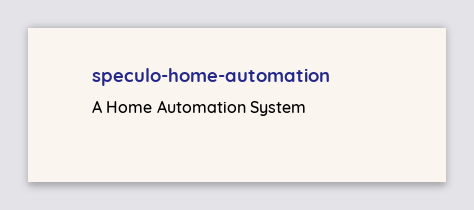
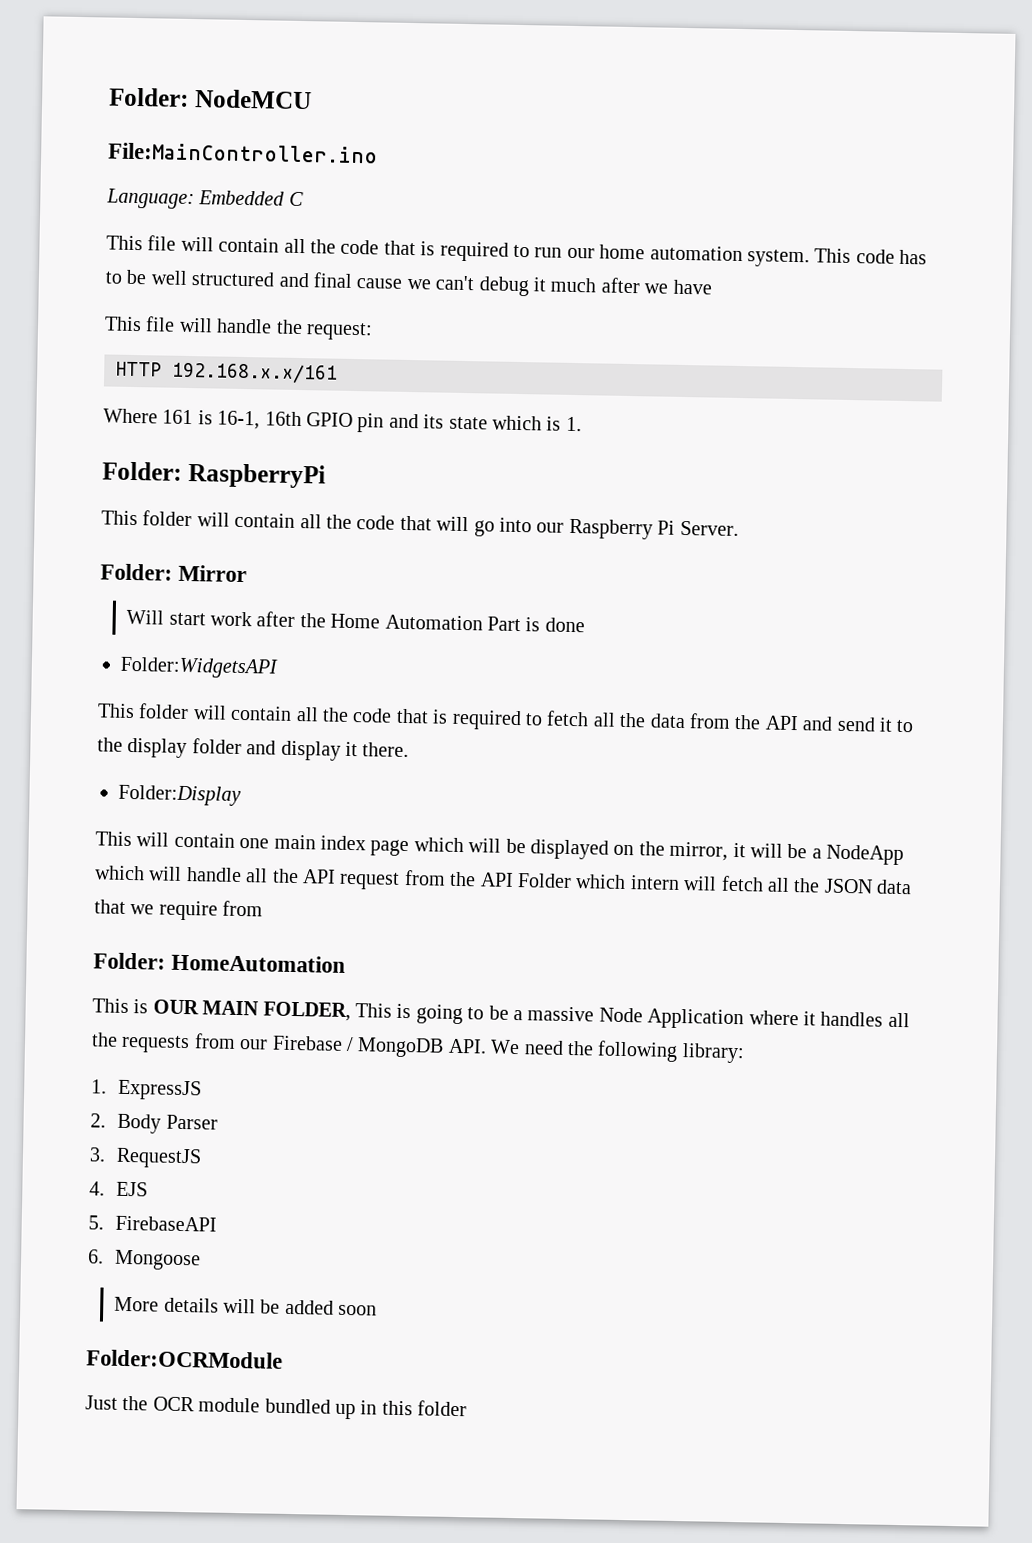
[92,68,330,86] [92,100,306,116] speculo-home-automation // A Home Automation System -> [109,87,312,110] [108,142,378,164] [106,188,304,210] [106,235,928,268] [105,269,712,297] [104,316,373,341] [116,361,338,384] [103,408,582,433] [102,461,326,489] [101,510,739,540] [100,563,248,583] [126,609,585,633] [120,656,278,679] [97,703,914,733] [97,737,410,761] [118,784,241,807] [95,831,905,866] [94,865,913,895] [94,899,264,921] [93,952,347,973] [92,998,910,1030] [91,1032,745,1064] [91,1079,203,1101] [90,1113,218,1134] [89,1147,203,1169] [89,1181,149,1197] [88,1215,218,1232] [88,1249,202,1271] [114,1296,378,1316] [86,1349,283,1369] [85,1395,468,1420] Folder: NodeMCU // File:MainController.ino // Language: Embedded C // This file will contain all the code that is required to run our home automation system. This code has to be well structured and final cause we can't debug it much after we have // This file will handle the request: // HTTP 192.168.x.x/161 // Where 161 is 16-1, 16th GPIO pin and its state which is 1. // Folder: RaspberryPi // This folder will contain all the code that will go into our Raspberry Pi Server. // Folder: Mirror // Will start work after the Home Automation Part is done // Folder:WidgetsAPI // This folder will contain all the code that is required to fetch all the data from the API and send it to the display folder and display it there. // Folder:Display // This will contain one main index page which will be displayed on the mirror, it will be a NodeApp which will handle all the API request from the API Folder which intern will fetch all the JSON data that we require from // Folder: HomeAutomation // This is OUR MAIN FOLDER, This is going to be a massive Node Application where it handles all the requests from our Firebase / MongoDB API. We need the following library: // 1. ExpressJS // 2. Body Parser // 3. RequestJS // 4. EJS // 5. FirebaseAPI // 6. Mongoose // More details will be added soon // Folder:OCRModule // Just the OCR module bundled up in this folder

